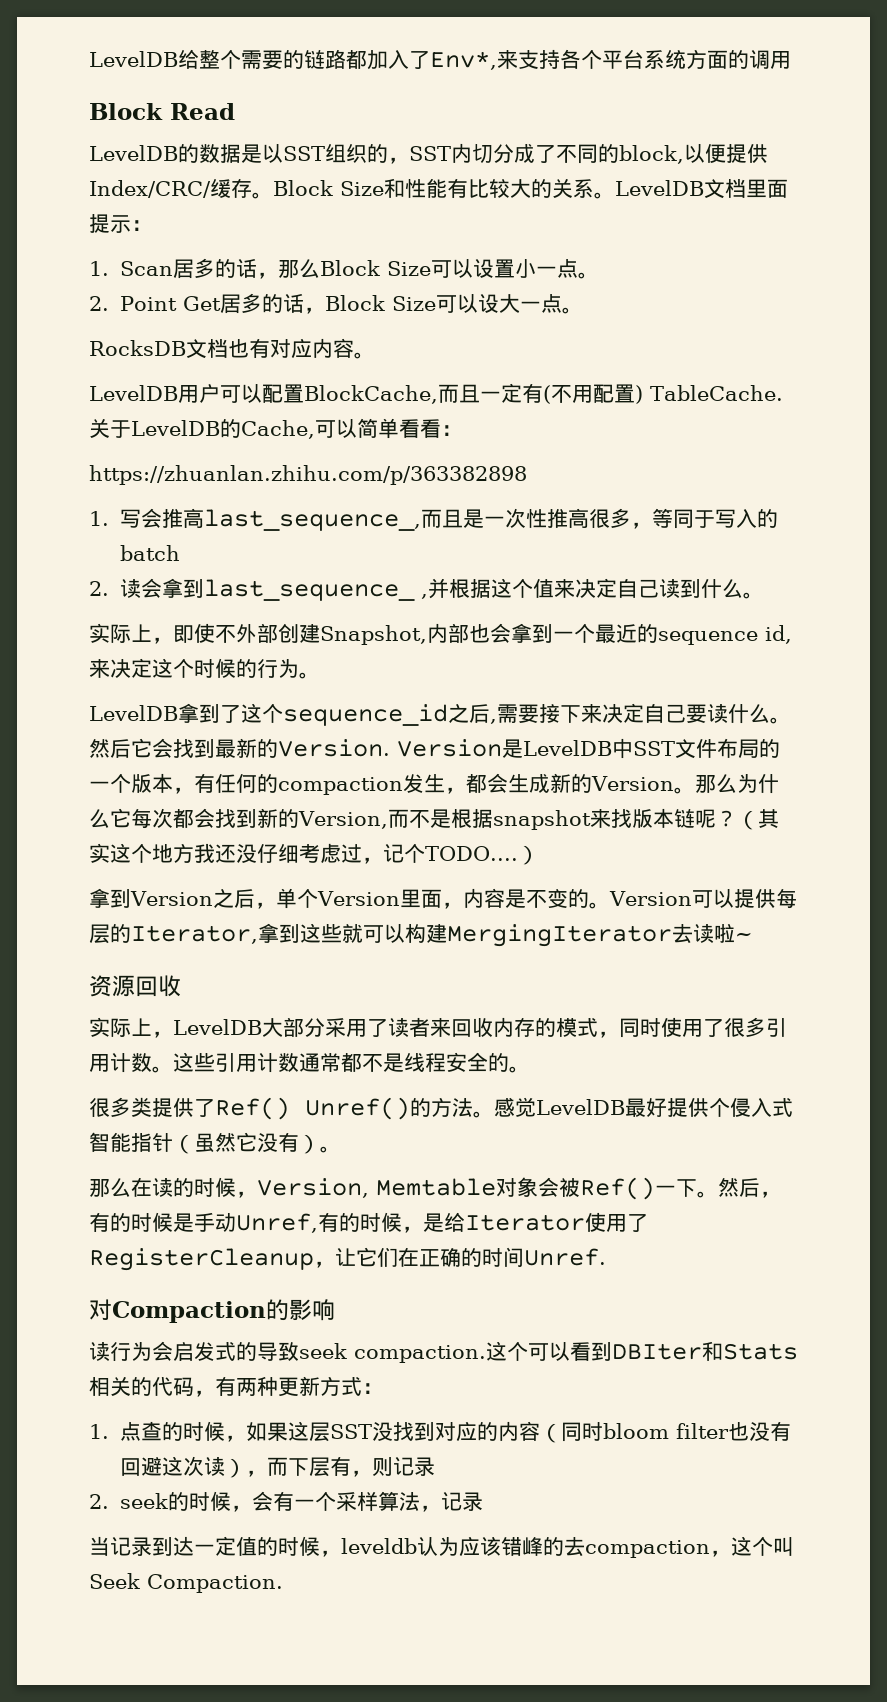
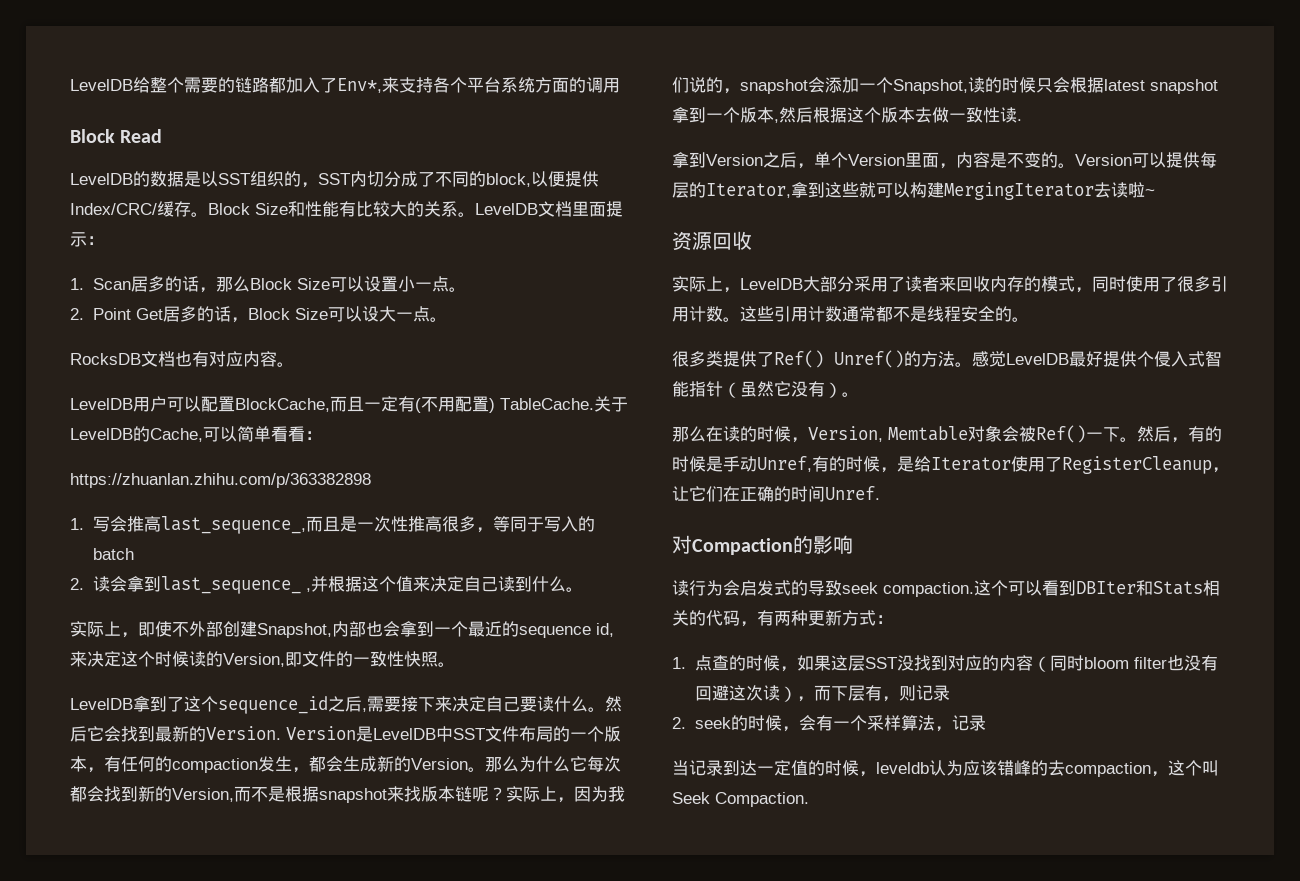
[236,659,299,678] 的行为 -> [189,651,438,667] 读的Version,即文件的一致性快照
[736,809,779,830] [89,843,539,865] （其实这个地方我还没仔细考虑过，记个TODO....） -> [506,786,625,803] [672,77,1218,94] [672,107,1022,123] 实际上，因为我们说的，snapshot会添加一个Snapshot,读的时候只会根据latest snapshot拿到一个版本,然后根据这个版本去做一致性读.

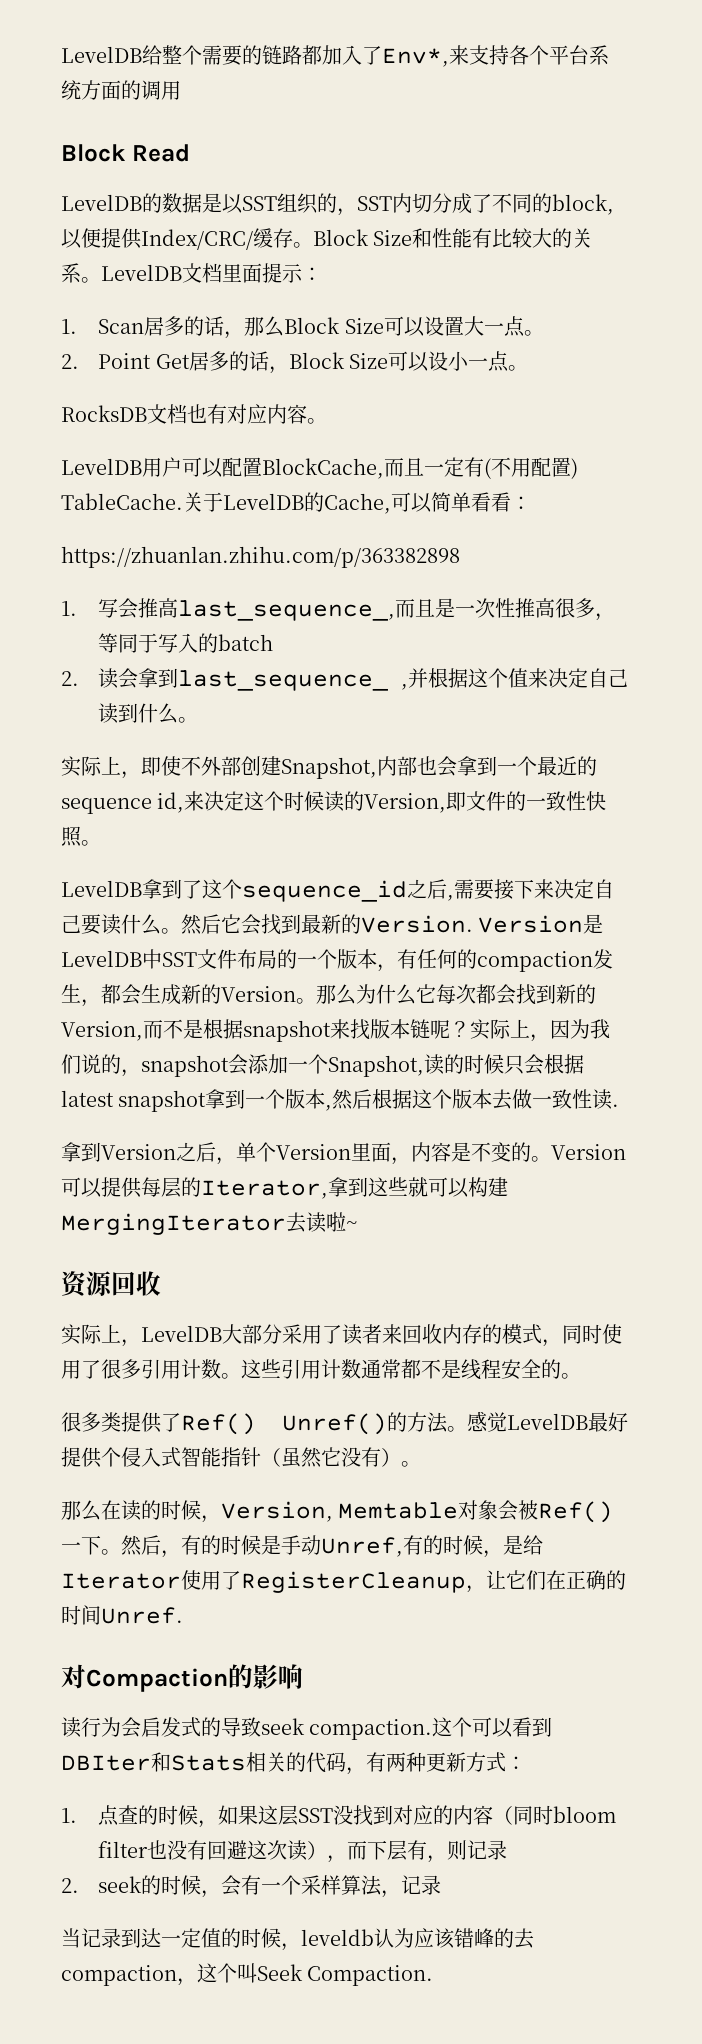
[397,276,415,292] 小 -> [463,316,484,336] 大
[378,306,396,322] 大 -> [448,351,470,371] 小

